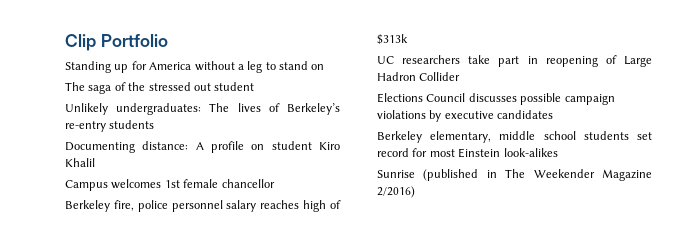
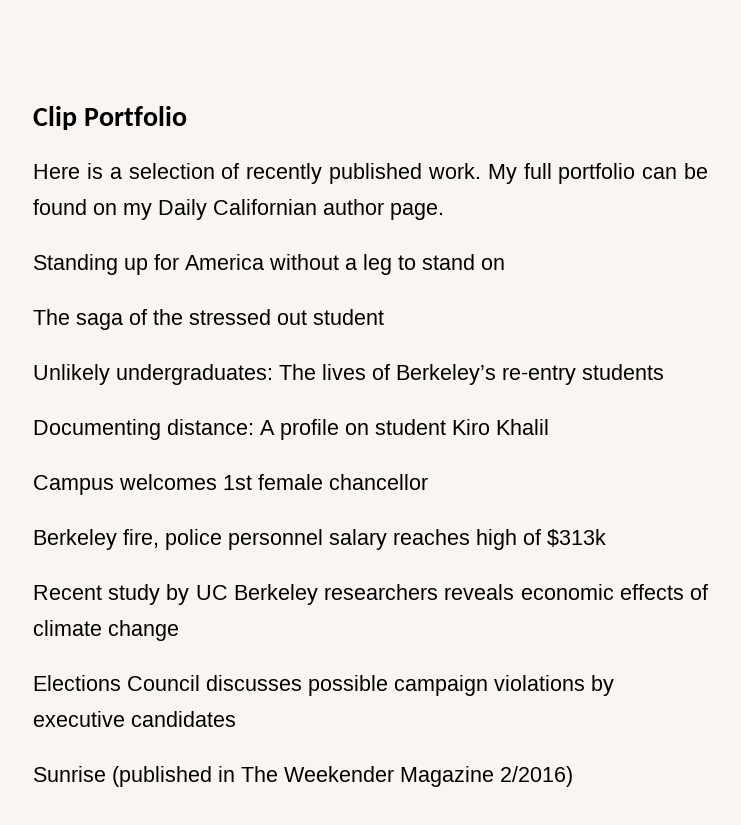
(168, 40) none -> [33,163,709,184] [33,199,444,220] // Here is a selection of recently published work. My full portfolio can be found on my Daily Californian author page.
[377,55,652,67] [377,72,461,81] UC researchers take part in reopening of Large Hadron Collider -> [33,584,708,605] [33,620,179,641] Recent study by UC Berkeley researchers reveals economic effects of climate change
[377,131,652,143] [377,148,558,158] // Berkeley elementary, middle school students set record for most Einstein look-alikes -> (236, 719) none

